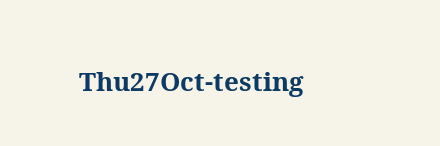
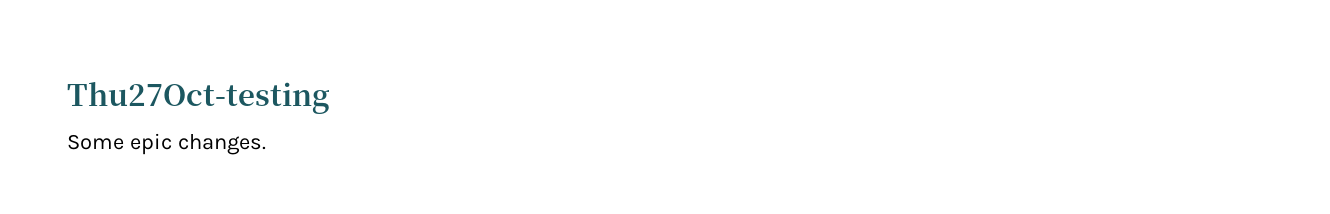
(304, 84) none -> [67,133,266,155] // Some epic changes.

